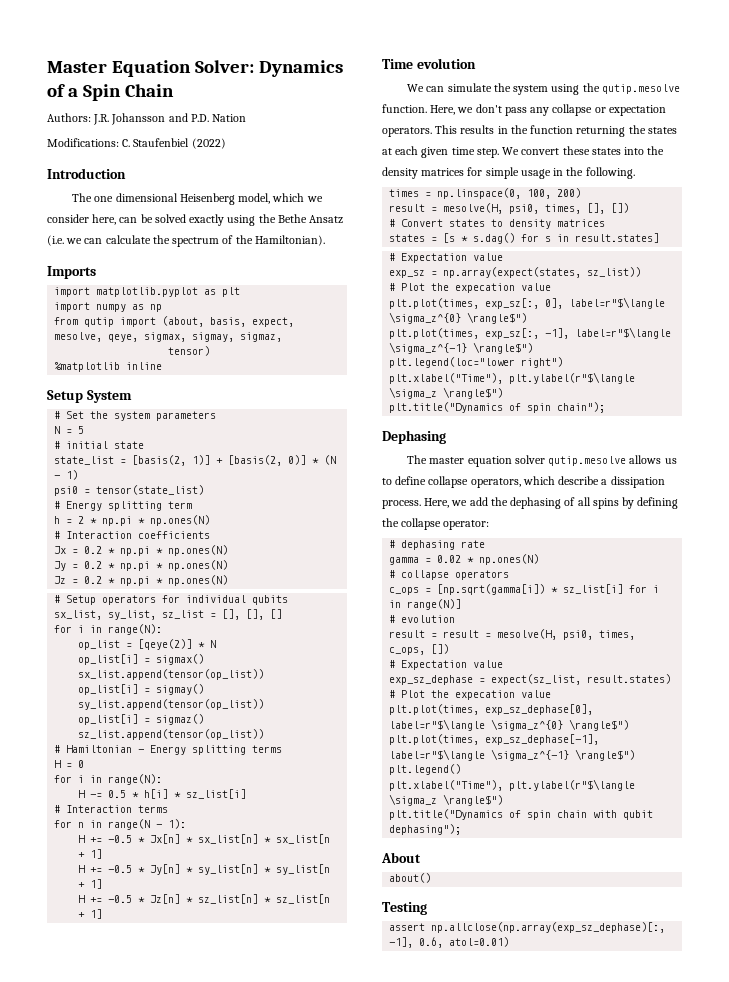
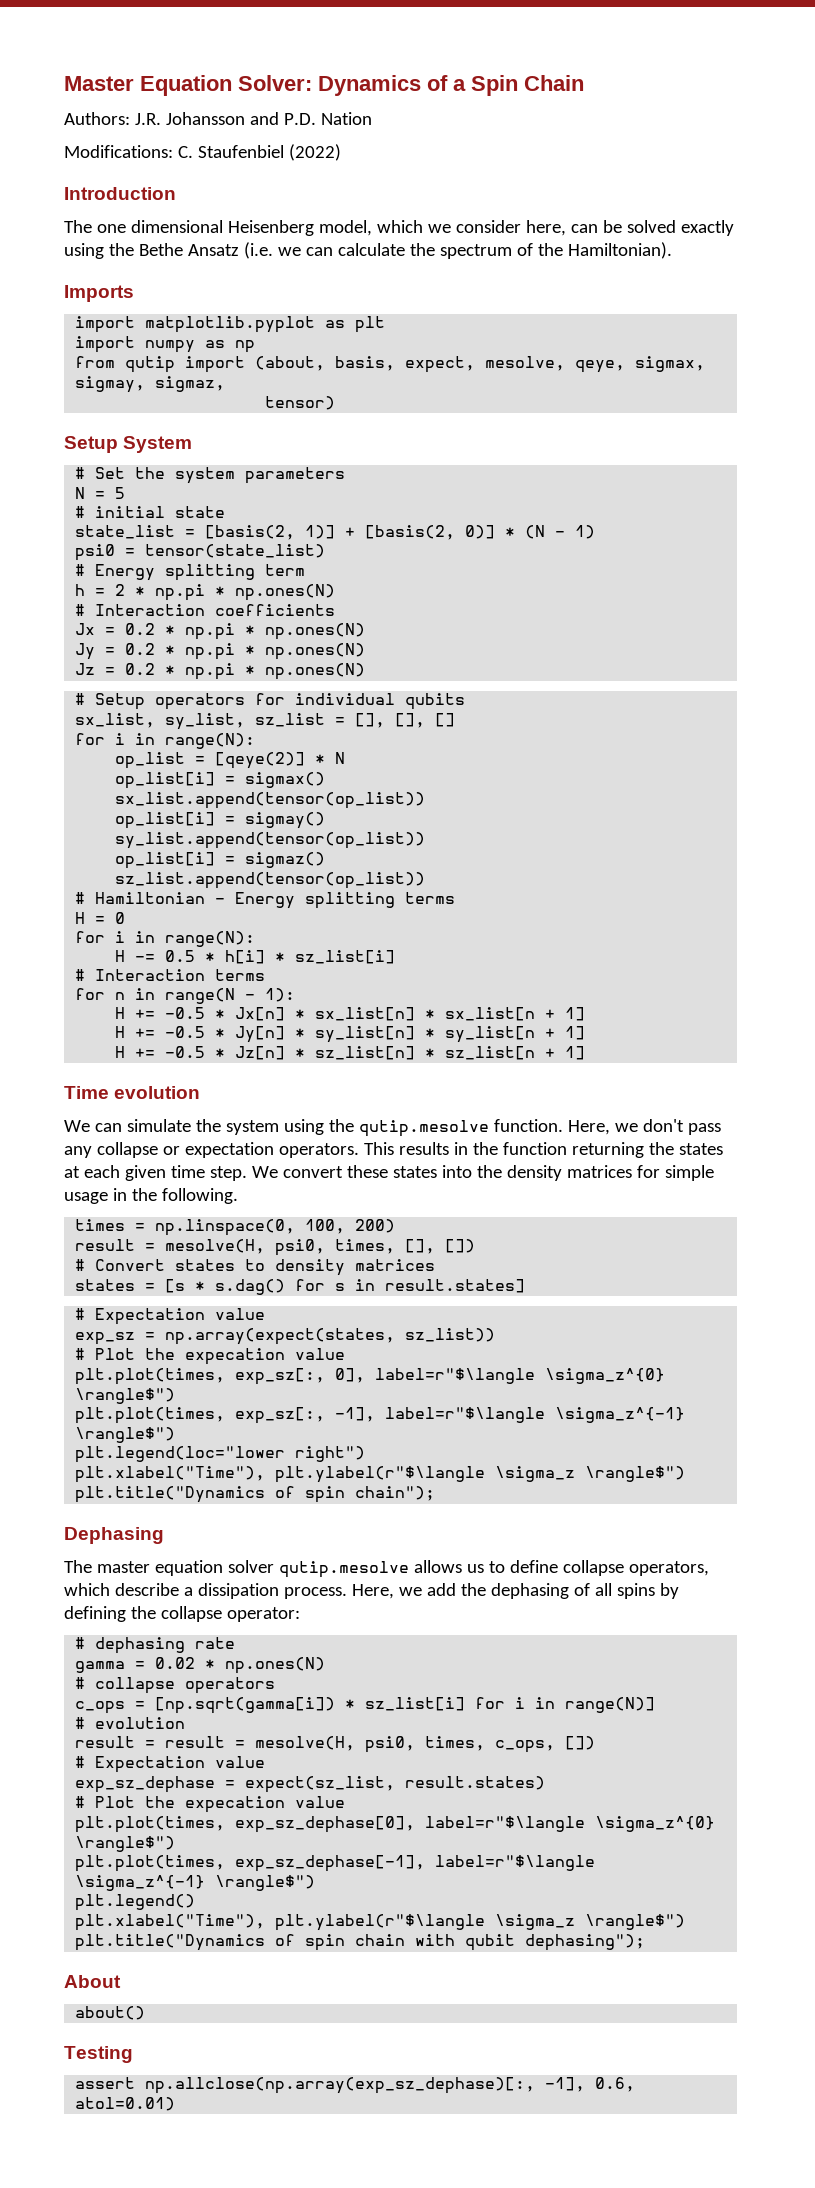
[54,362,163,372] // %matplotlib inline -> (336, 403) none

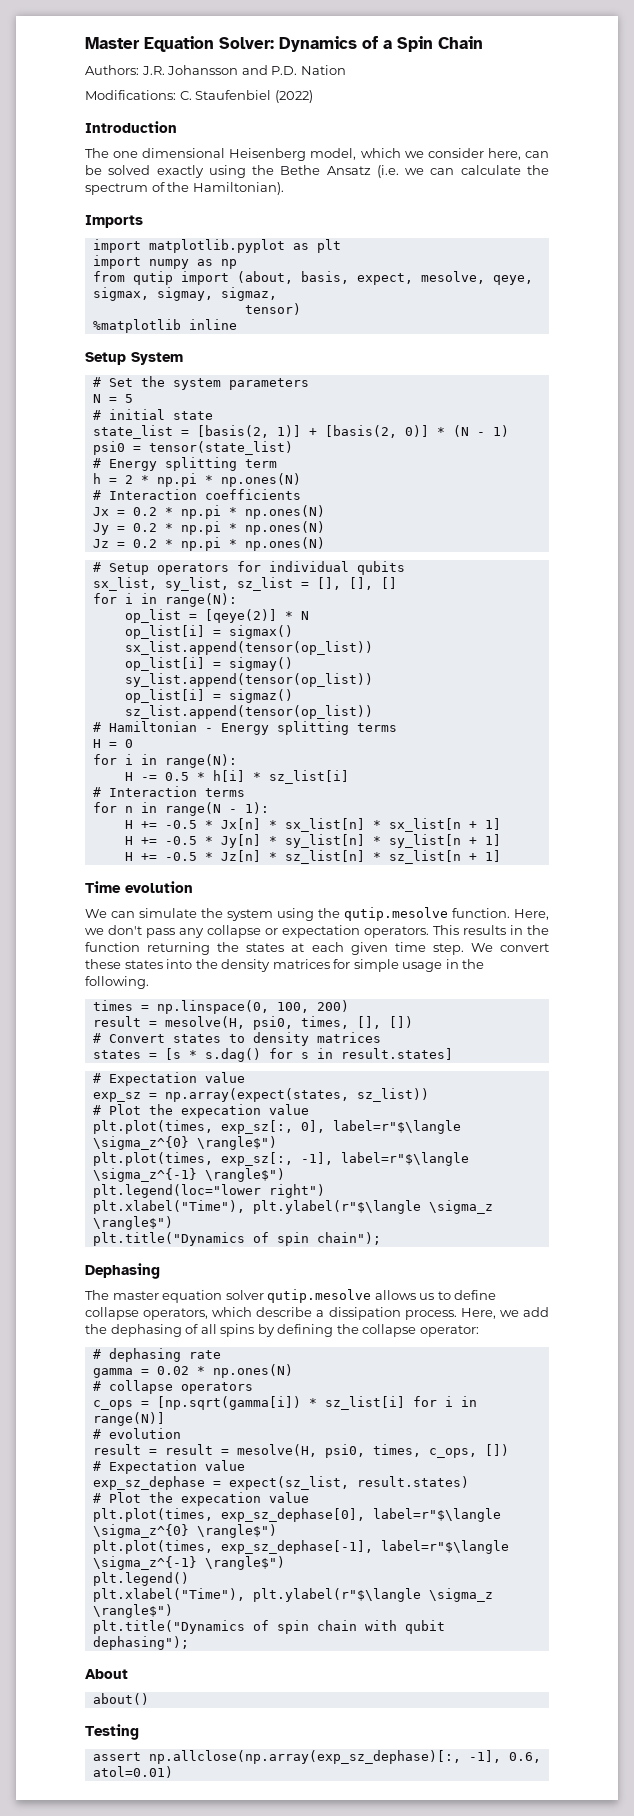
(336, 403) none -> [92,319,237,333] // %matplotlib inline

